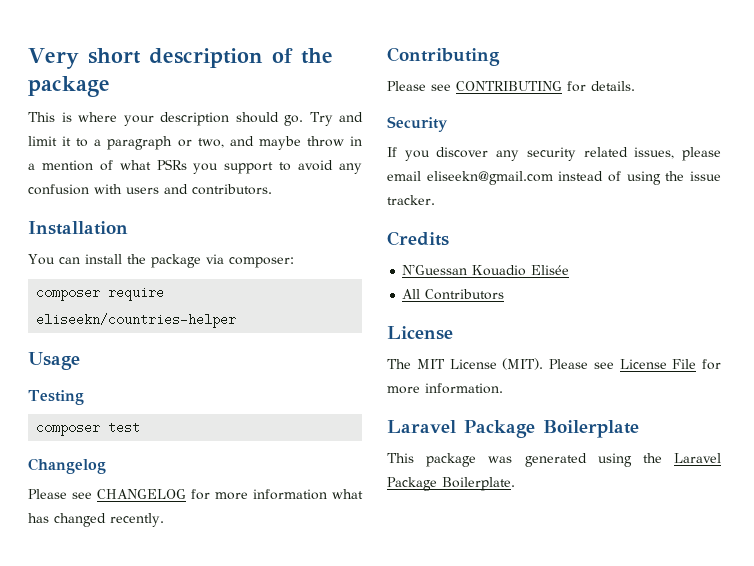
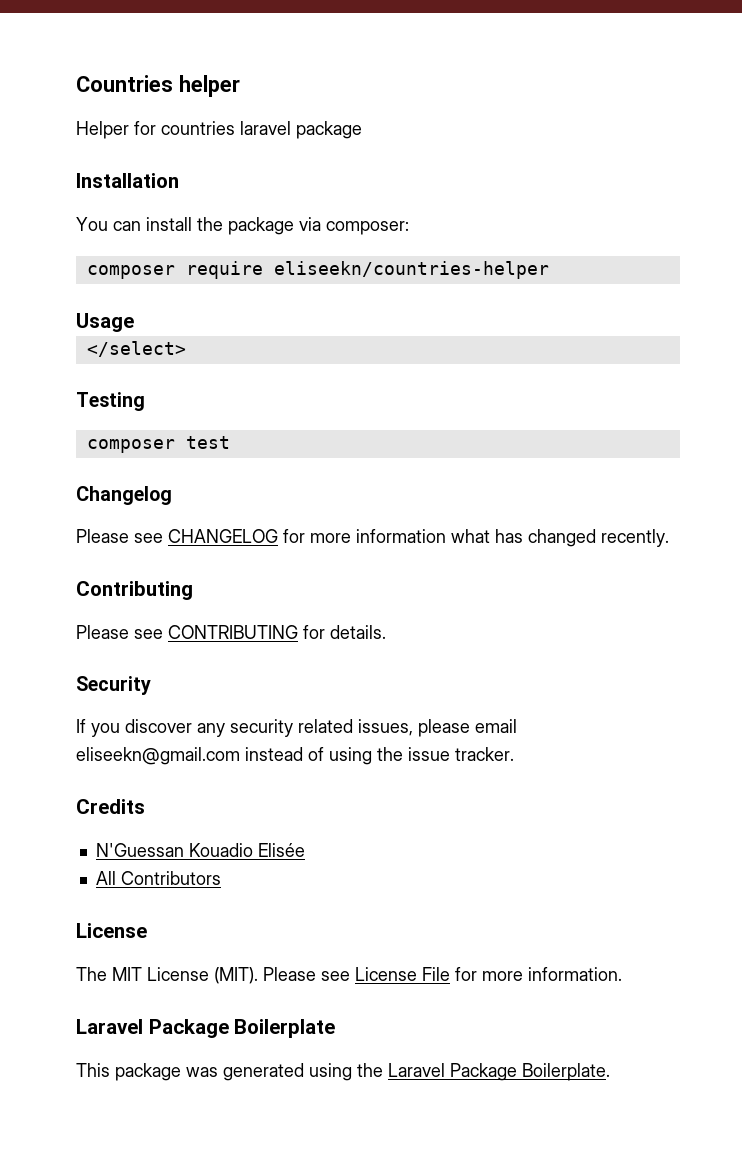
[28,48,333,69] [28,76,110,97] [28,112,363,126] [28,136,362,150] [28,159,362,174] [28,184,272,195] Very short description of the package // This is where your description should go. Try and limit it to a paragraph or two, and maybe throw in a mention of what PSRs you support to avoid any confusion with users and contributors. -> [76,75,240,97] [76,121,362,139] Countries helper // Helper for countries laravel package
(80, 361) none -> [86,341,186,357] // </select>

